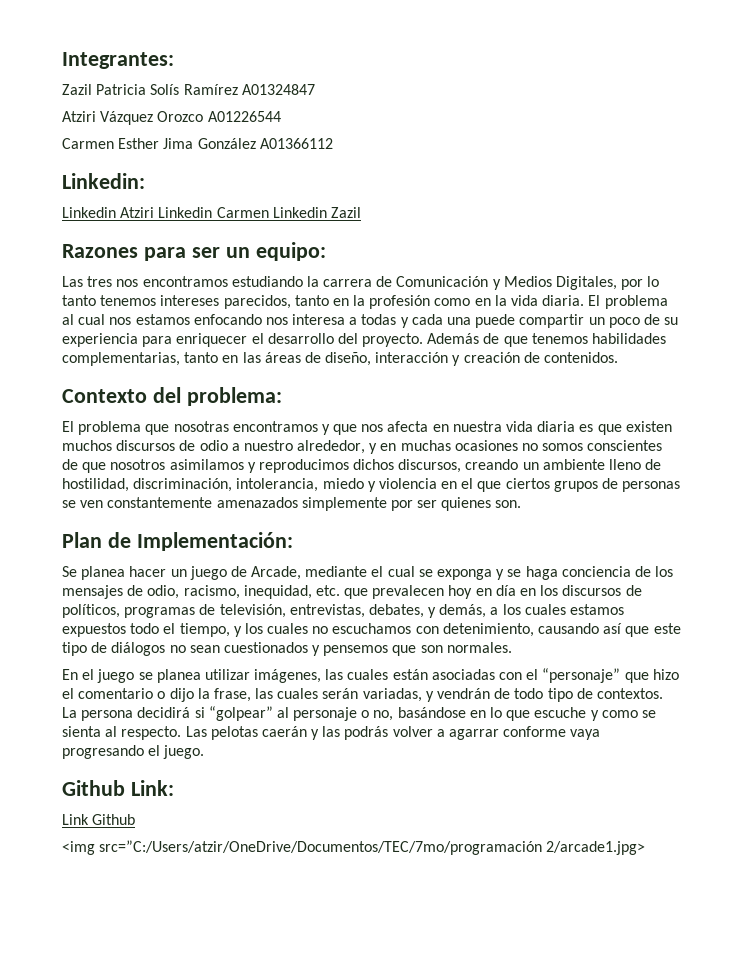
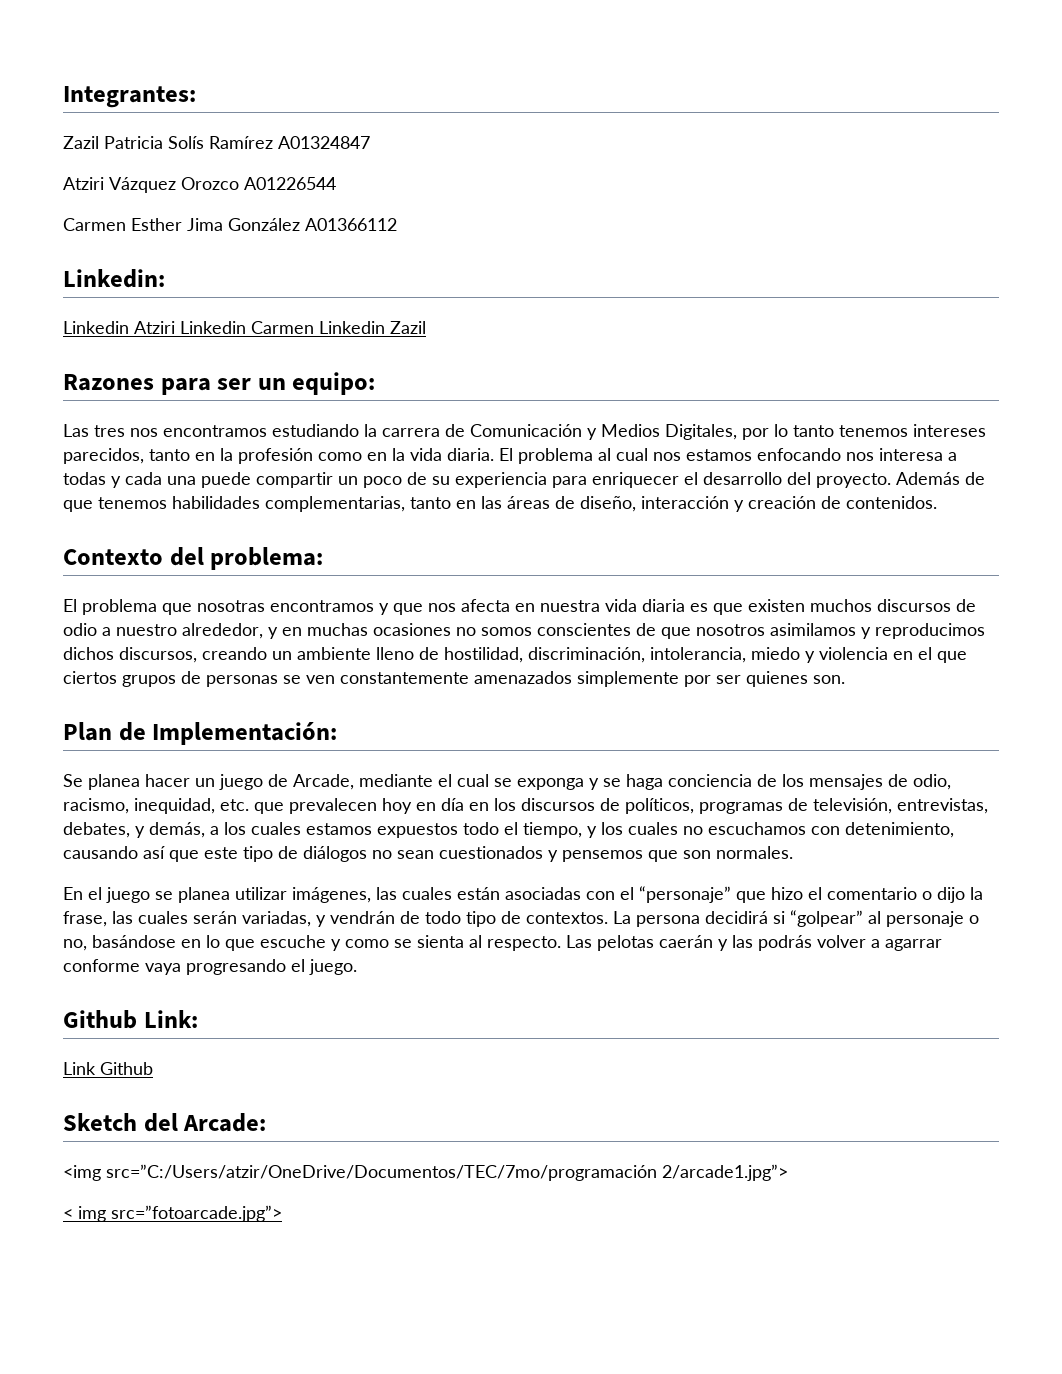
(136, 819) none -> [63,1113,267,1132] // Sketch del Arcade:
[546,841,646,855] 2/arcade1.jpg> -> [662,1164,788,1181] [63,1205,282,1222] 2/arcade1.jpg”> // < img src=”fotoarcade.jpg”>

